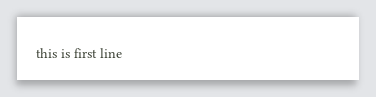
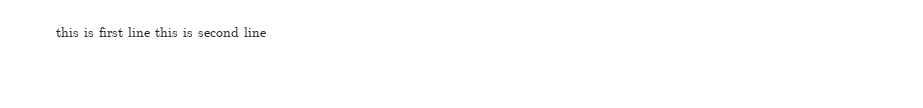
(122, 53) none -> [155,27,266,37] this is second line

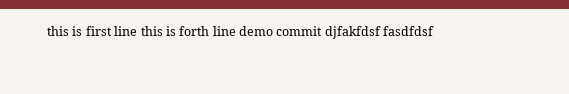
[198,27,266,37] second line -> [179,26,435,39] forth line demo commit djfakfdsf fasdfdsf

